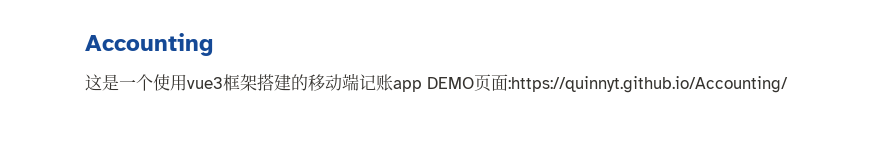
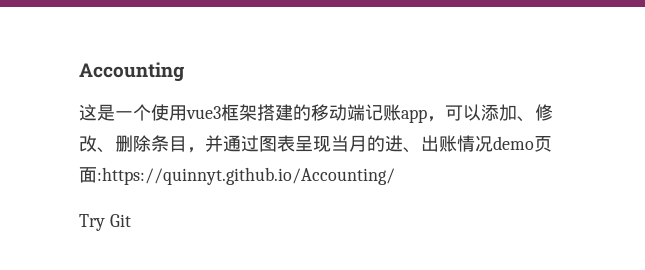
[427,77,474,89] DEMO -> [427,104,553,122] [79,135,534,153] ，可以添加、修改、删除条目，并通过图表呈现当月的进、出账情况demo
(788, 84) none -> [79,214,131,231] // Try Git

